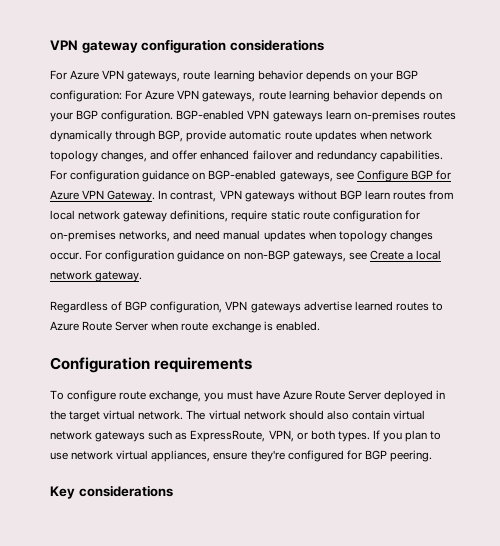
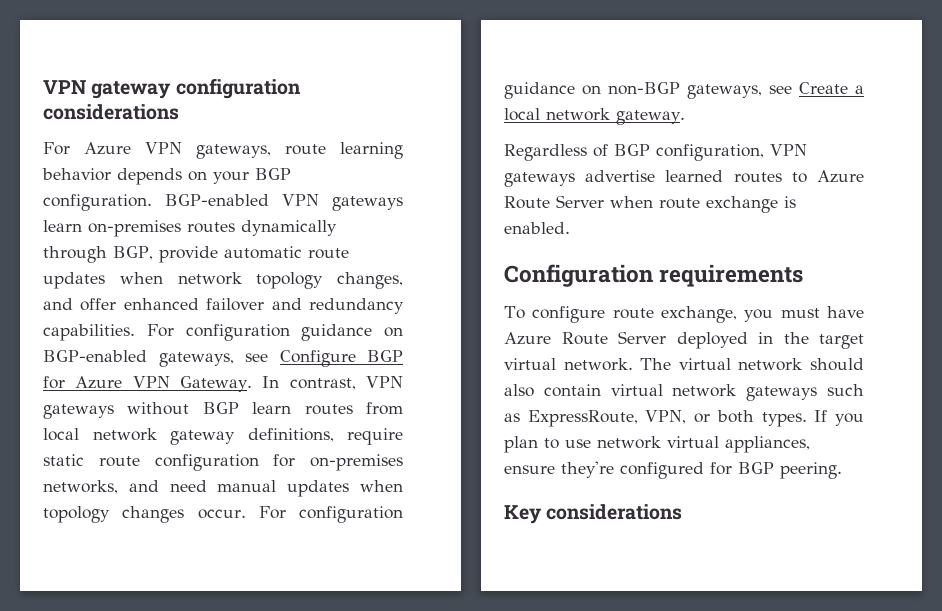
[50,90,442,102] [50,110,99,122] configuration: For Azure VPN gateways, route learning behavior depends on your BGP -> (291, 174) none

